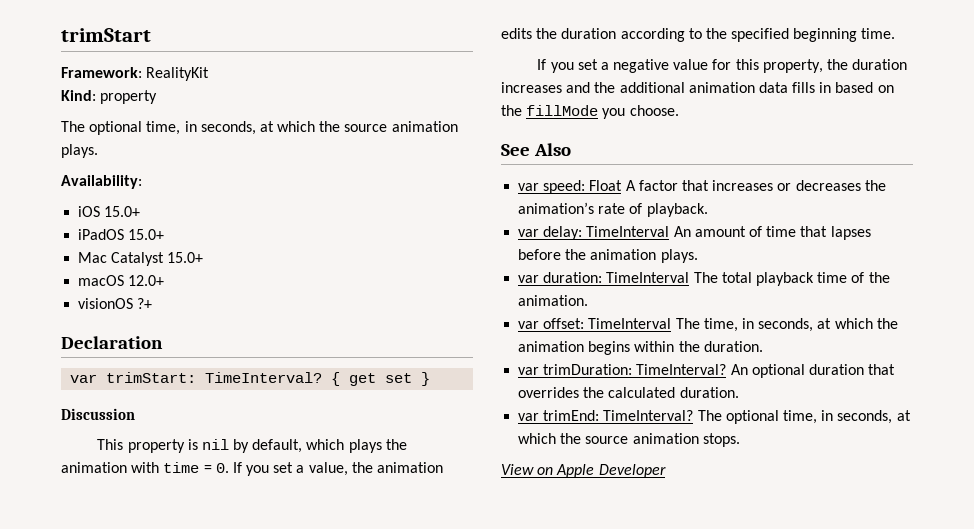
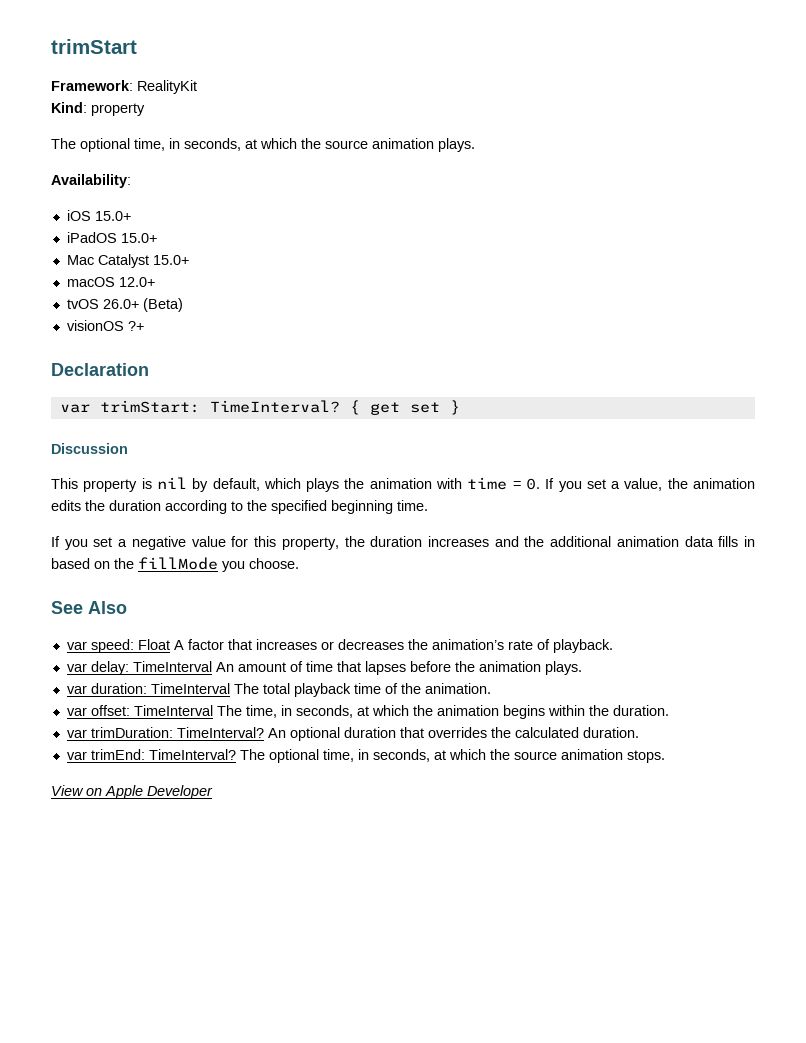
(165, 280) none -> [66,298,183,312] // tvOS 26.0+ (Beta)

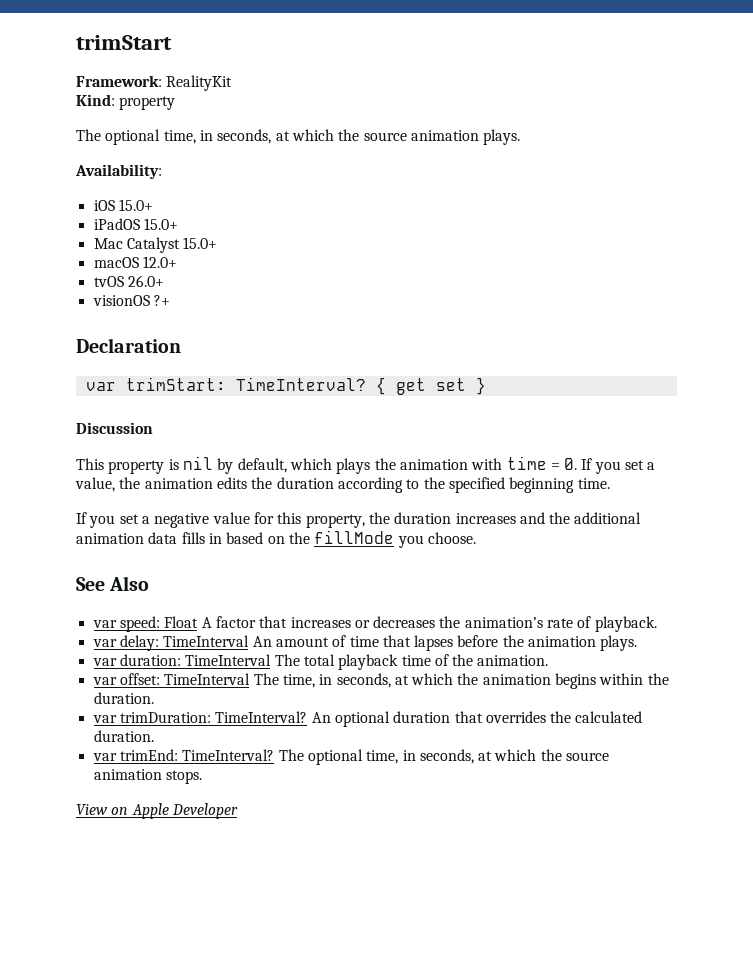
[142,298,183,312] (Beta) -> (164, 281) none

